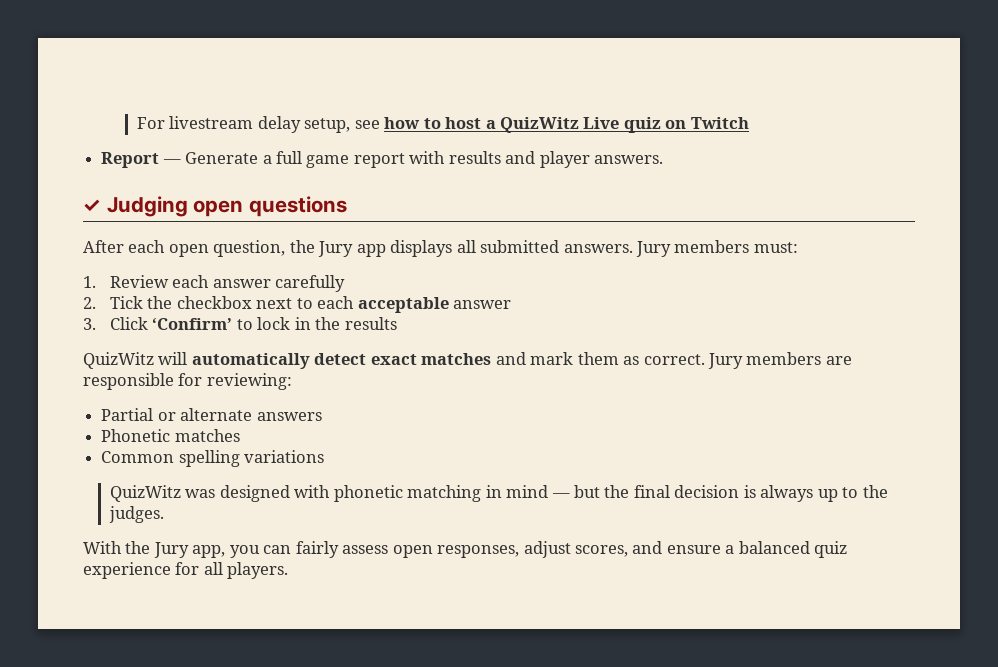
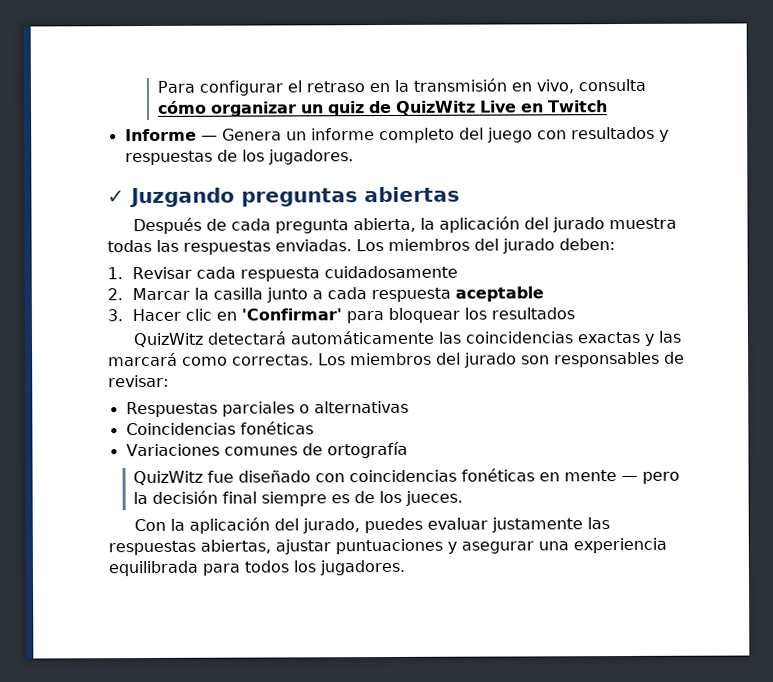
[136,116,749,133] [101,151,664,168] [83,196,348,217] [83,240,798,257] [83,275,346,292] [83,296,512,313] [83,317,397,330] [83,352,852,369] [83,373,292,390] [101,408,322,421] [101,429,240,442] [101,450,325,467] [109,485,888,502] [108,506,164,523] [83,541,848,558] [83,562,289,579] For livestream delay setup, see how to host a QuizWitz Live quiz on Twitch // Report — Generate a full game report with results and player answers. // ✓ Judging open questions // After each open question, the Jury app displays all submitted answers. Jury members must: // 1. Review each answer carefully // 2. Tick the checkbox next to each acceptable answer // 3. Click ‘Confirm’ to lock in the results // QuizWitz will automatically detect exact matches and mark them as correct. Jury members are responsible for reviewing: // Partial or alternate answers // Phonetic matches // Common spelling variations // QuizWitz was designed with phonetic matching in mind — but the final decision is always up to the judges. // With the Jury app, you can fairly assess open responses, adjust scores, and ensure a balanced quiz experience for all players. -> [156,78,646,96] [156,100,608,117] [124,126,669,144] [124,149,354,166] [107,186,460,208] [133,216,678,235] [107,238,615,255] [107,265,459,282] [107,286,545,303] [107,307,576,324] [133,330,683,348] [108,351,685,368] [108,374,169,388] [125,400,409,418] [125,421,314,436] [125,441,408,459] [133,468,681,486] [133,490,464,507] [134,517,611,534] [108,537,667,556] [108,559,405,577] Para configurar el retraso en la transmisión en vivo, consulta cómo organizar un quiz de QuizWitz Live en Twitch // Informe — Genera un informe completo del juego con resultados y respuestas de los jugadores. // ✓ Juzgando preguntas abiertas // Después de cada pregunta abierta, la aplicación del jurado muestra todas las respuestas enviadas. Los miembros del jurado deben: // 1. Revisar cada respuesta cuidadosamente // 2. Marcar la casilla junto a cada respuesta aceptable // 3. Hacer clic en 'Confirmar' para bloquear los resultados // QuizWitz detectará automáticamente las coincidencias exactas y las marcará como correctas. Los miembros del jurado son responsables de revisar: // Respuestas parciales o alternativas // Coincidencias fonéticas // Variaciones comunes de ortografía // QuizWitz fue diseñado con coincidencias fonéticas en mente — pero la decisión final siempre es de los jueces. // Con la aplicación del jurado, puedes evaluar justamente las respuestas abiertas, ajustar puntuaciones y asegurar una experiencia equilibrada para todos los jugadores.

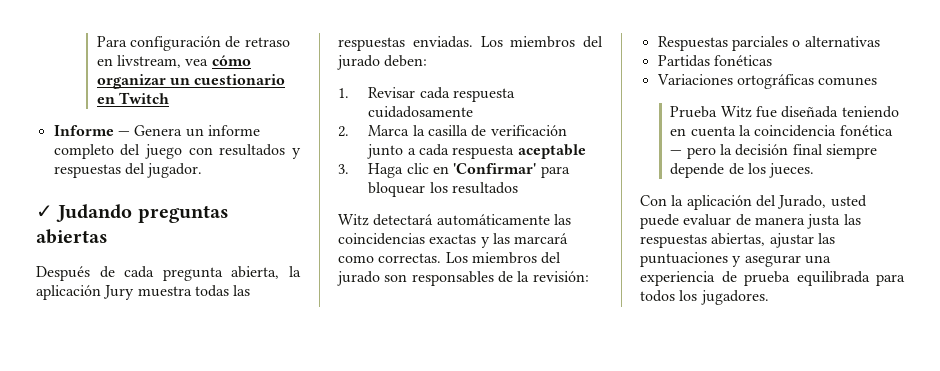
[198,78,646,96] [156,100,517,117] configurar el retraso en la transmisión en vivo, consulta cómo organizar un quiz de QuizWitz Live -> [130,36,290,51] [96,55,251,68] [96,74,286,89] configuración de retraso en livstream, vea cómo organizar un cuestionario
[216,149,354,165] de los jugadores. -> [124,163,203,178] del jugador.
[129,187,235,208] Juzgando -> [56,204,133,222] Judando
[524,217,606,233] del jurado -> [103,285,135,300] Jury
[132,287,191,301] Marcar -> [368,125,410,136] Marca
(264, 293) none -> [471,125,567,137] de verificación
[132,308,182,322] Hacer -> [368,163,404,178] Haga
[133,332,205,348] QuizWitz -> [338,214,369,226] Witz
[108,374,169,388] revisar: -> [517,271,589,282] la revisión:
[125,422,236,436] Coincidencias -> [657,55,710,67] Partidas
(220, 450) none -> [736,74,814,89] ortográficas
[301,441,408,459] [133,468,618,486] de ortografía // QuizWitz fue diseñado con coincidencias fonéticas en mente -> [670,106,899,118] [670,125,893,137] // Prueba Witz fue diseñada teniendo en cuenta la coincidencia fonética
[331,494,351,504] es -> [670,163,725,178] depende
[302,517,584,534] jurado, puedes evaluar justamente -> [777,195,867,209] [640,214,841,229] Jurado, usted puede evaluar de manera justa
(331, 547) none -> [817,233,835,244] las
(667, 545) none -> [721,271,790,286] de prueba

